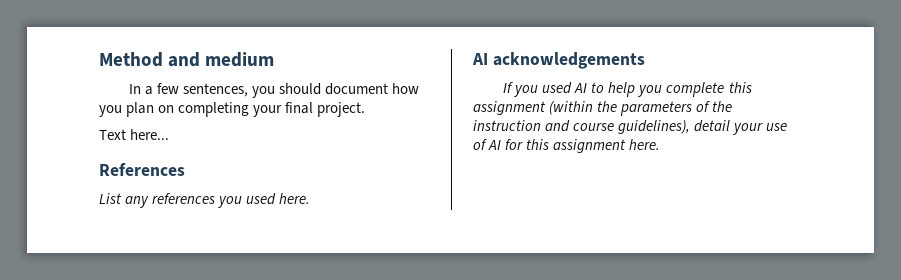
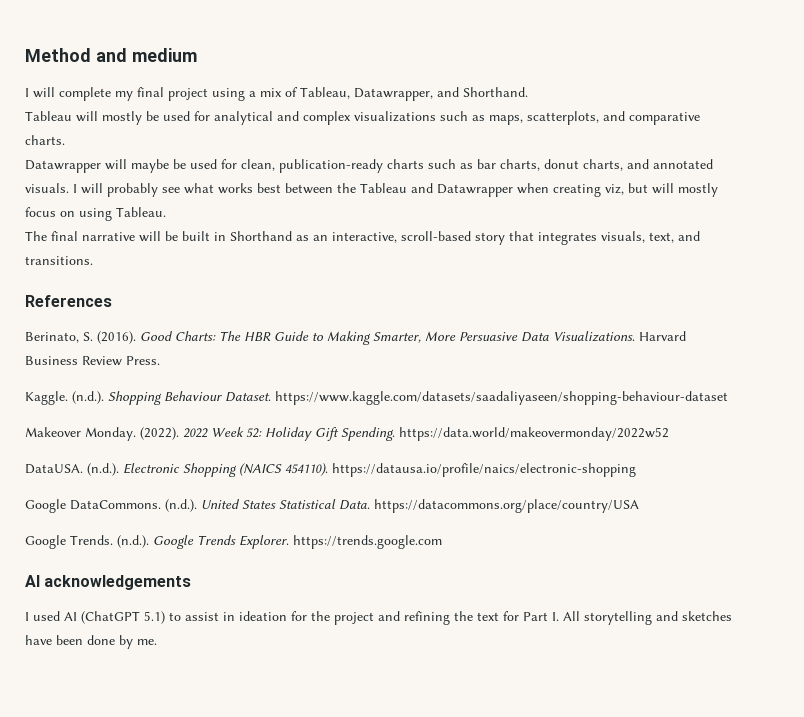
[129,83,420,98] [99,102,366,117] [99,129,170,140] [99,163,185,176] [99,193,311,208] [472,52,645,69] [503,82,752,97] [473,101,733,116] [473,120,788,135] [473,139,661,153] In a few sentences, you should document how you plan on completing your final project. // Text here... // References // List any references you used here. // AI acknowledgements // If you used AI to help you complete this assignment (within the parameters of the instruction and course guidelines), detail your use of AI for this assignment here. -> [25,87,528,101] [25,111,700,125] [25,135,65,145] [25,159,713,173] [25,183,718,197] [25,207,166,221] [25,231,700,245] [25,256,93,265] [25,295,112,307] [25,331,686,345] [25,356,160,366] [25,391,728,405] [25,427,669,441] [25,463,636,477] [25,499,639,513] [25,535,442,549] [25,575,192,590] [25,611,732,625] [25,635,157,649] I will complete my final project using a mix of Tableau, Datawrapper, and Shorthand. // Tableau will mostly be used for analytical and complex visualizations such as maps, scatterplots, and comparative charts. // Datawrapper will maybe be used for clean, publication-ready charts such as bar charts, donut charts, and annotated visuals. I will probably see what works best between the Tableau and Datawrapper when creating viz, but will mostly focus on using Tableau. // The final narrative will be built in Shorthand as an interactive, scroll-based story that integrates visuals, text, and transitions. // References // Berinato, S. (2016). Good Charts: The HBR Guide to Making Smarter, More Persuasive Data Visualizations. Harvard Business Review Press. // Kaggle. (n.d.). Shopping Behaviour Dataset. https://www.kaggle.com/datasets/saadaliyaseen/shopping-behaviour-dataset // Makeover Monday. (2022). 2022 Week 52: Holiday Gift Spending. https://data.world/makeovermonday/2022w52 // DataUSA. (n.d.). Electronic Shopping (NAICS 454110). https://datausa.io/profile/naics/electronic-shopping // Google DataCommons. (n.d.). United States Statistical Data. https://datacommons.org/place/country/USA // Google Trends. (n.d.). Google Trends Explorer. https://trends.google.com // AI acknowledgements // I used AI (ChatGPT 5.1) to assist in ideation for the project and refining the text for Part I. All storytelling and sketches have been done by me.

